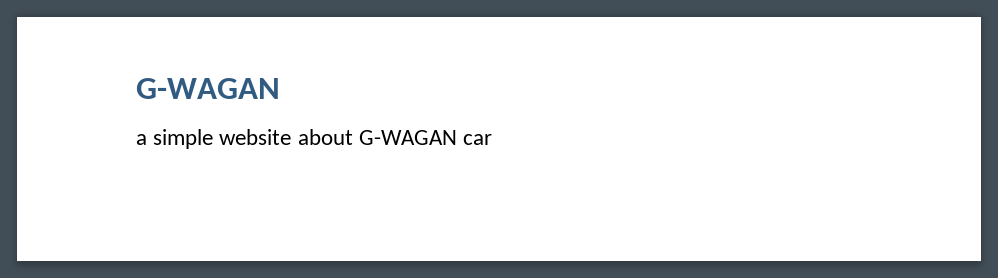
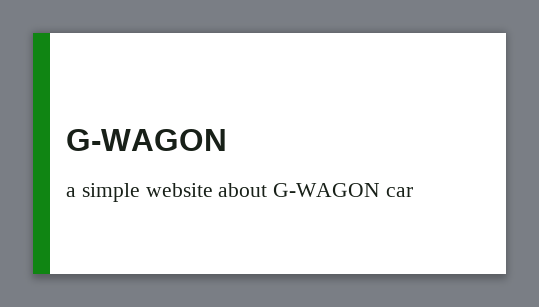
[136,78,280,99] G-WAGAN -> [66,129,227,151] G-WAGON
[358,130,457,145] G-WAGAN -> [273,183,381,197] G-WAGON

